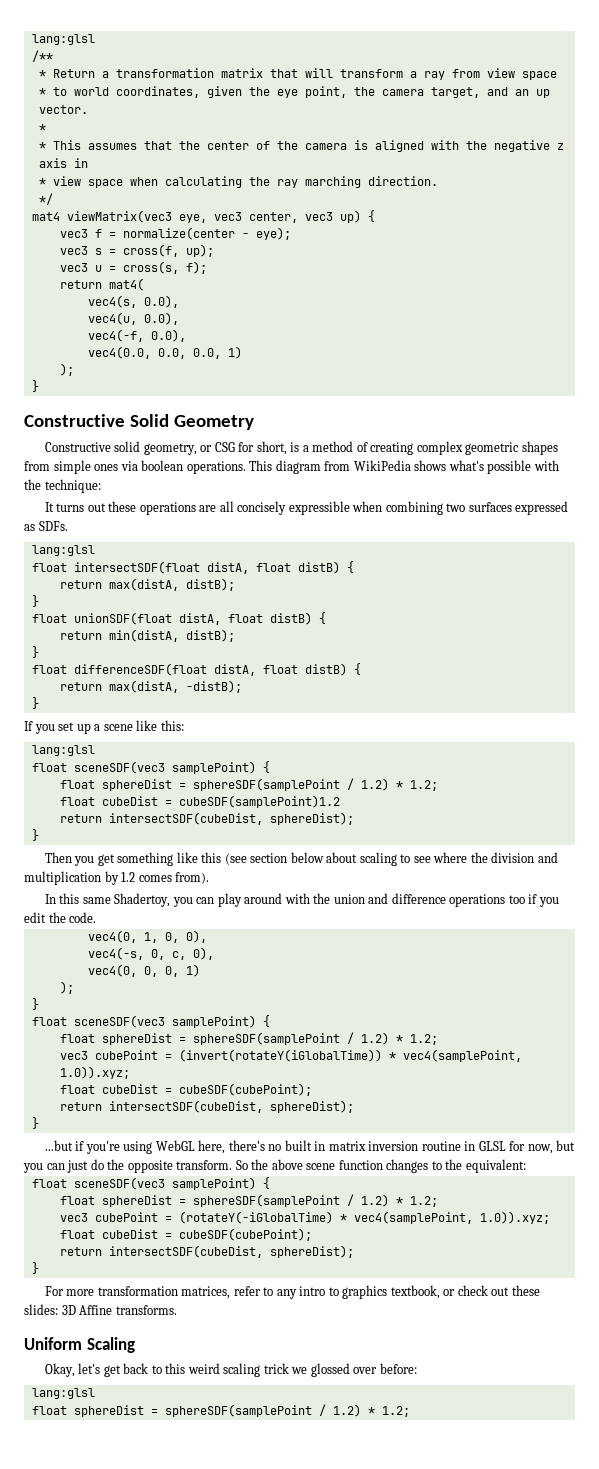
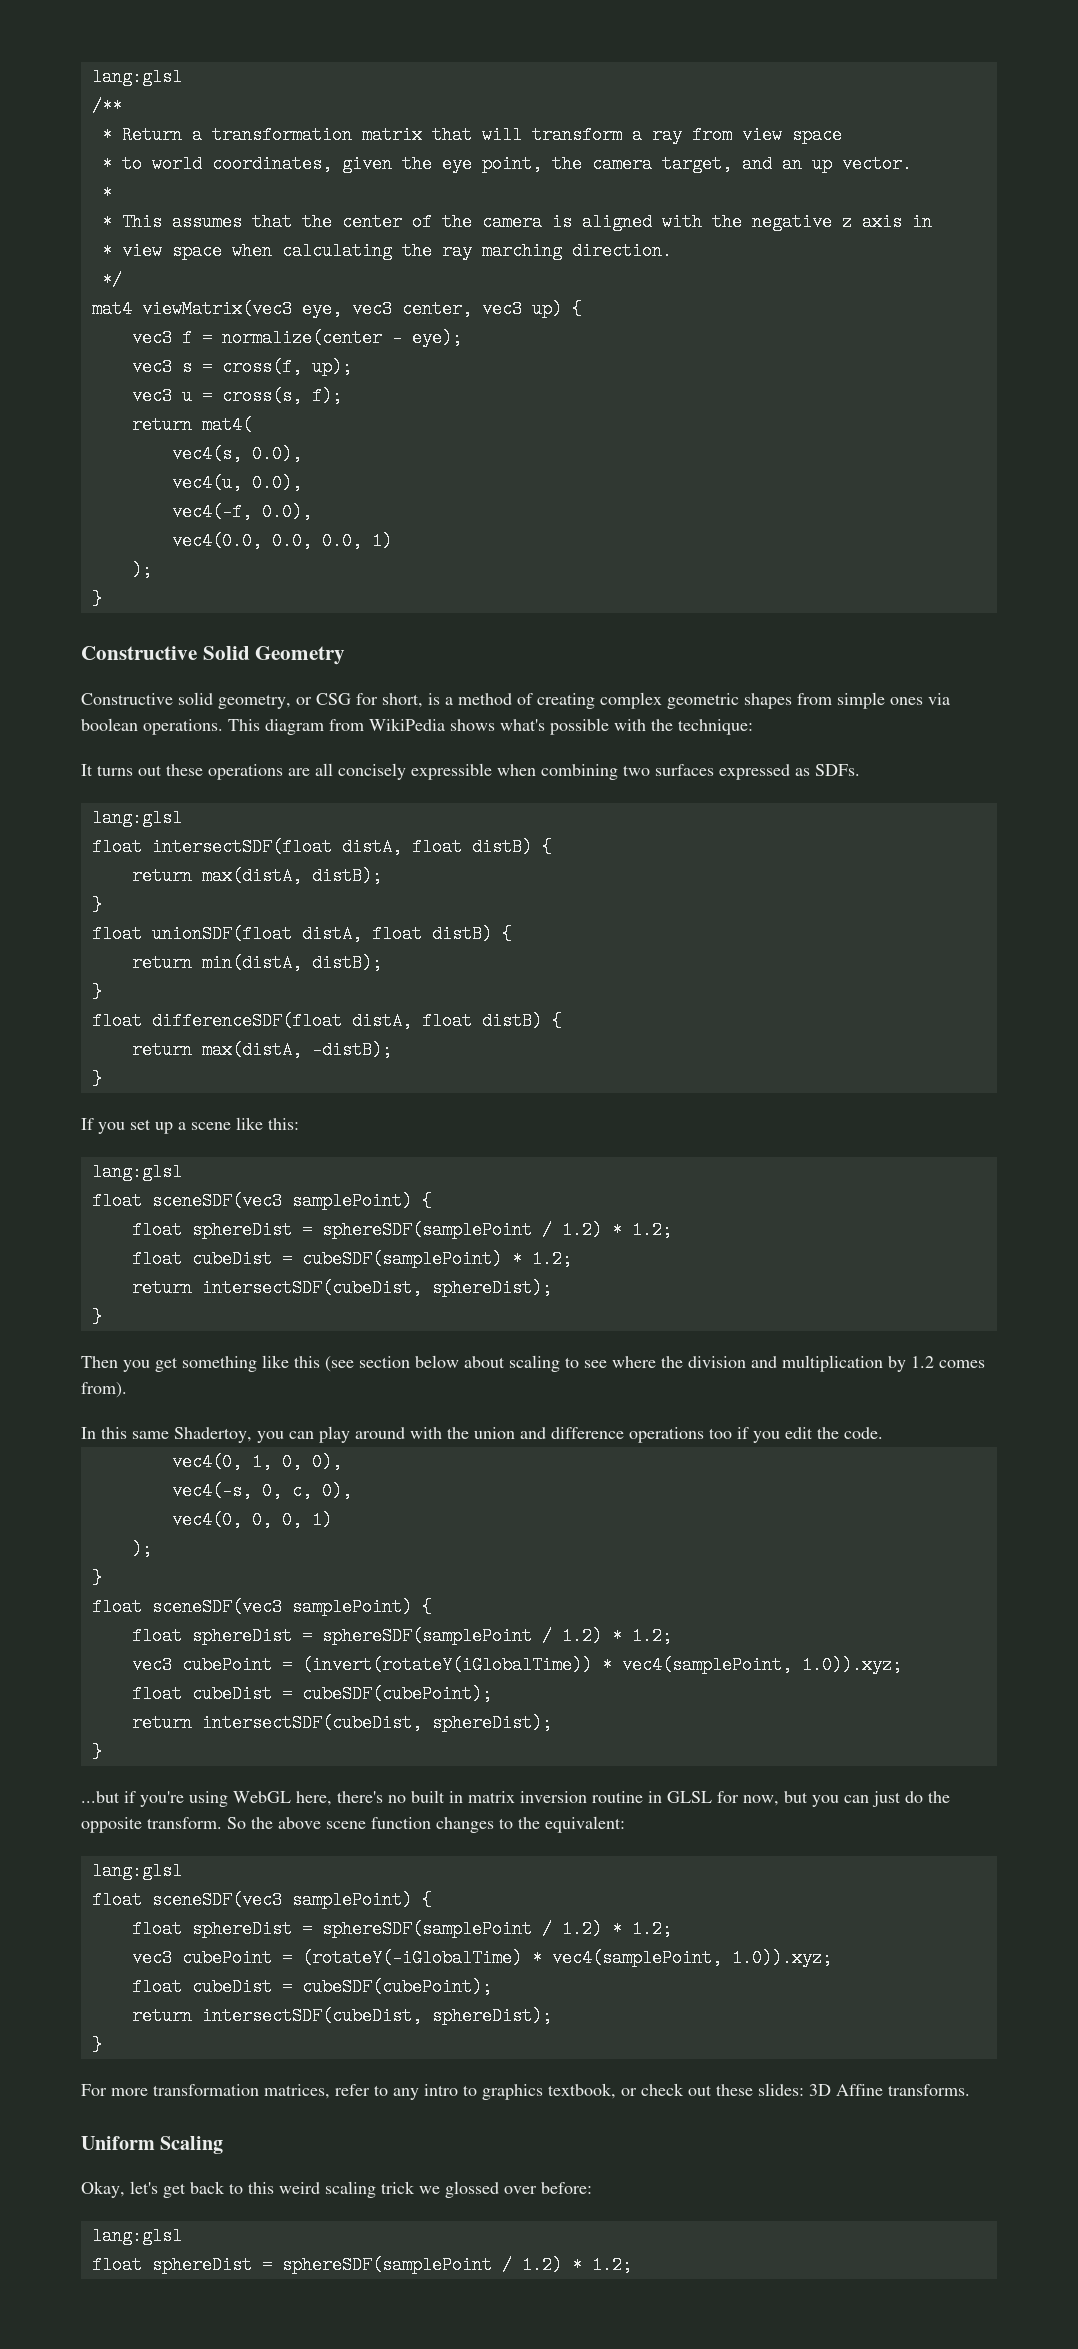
[178,795,340,808] cubeSDF(samplePoint)1.2 -> [301,1250,572,1268] cubeSDF(samplePoint) * 1.2;
(526, 1166) none -> [91,1862,182,1880] // lang:glsl

